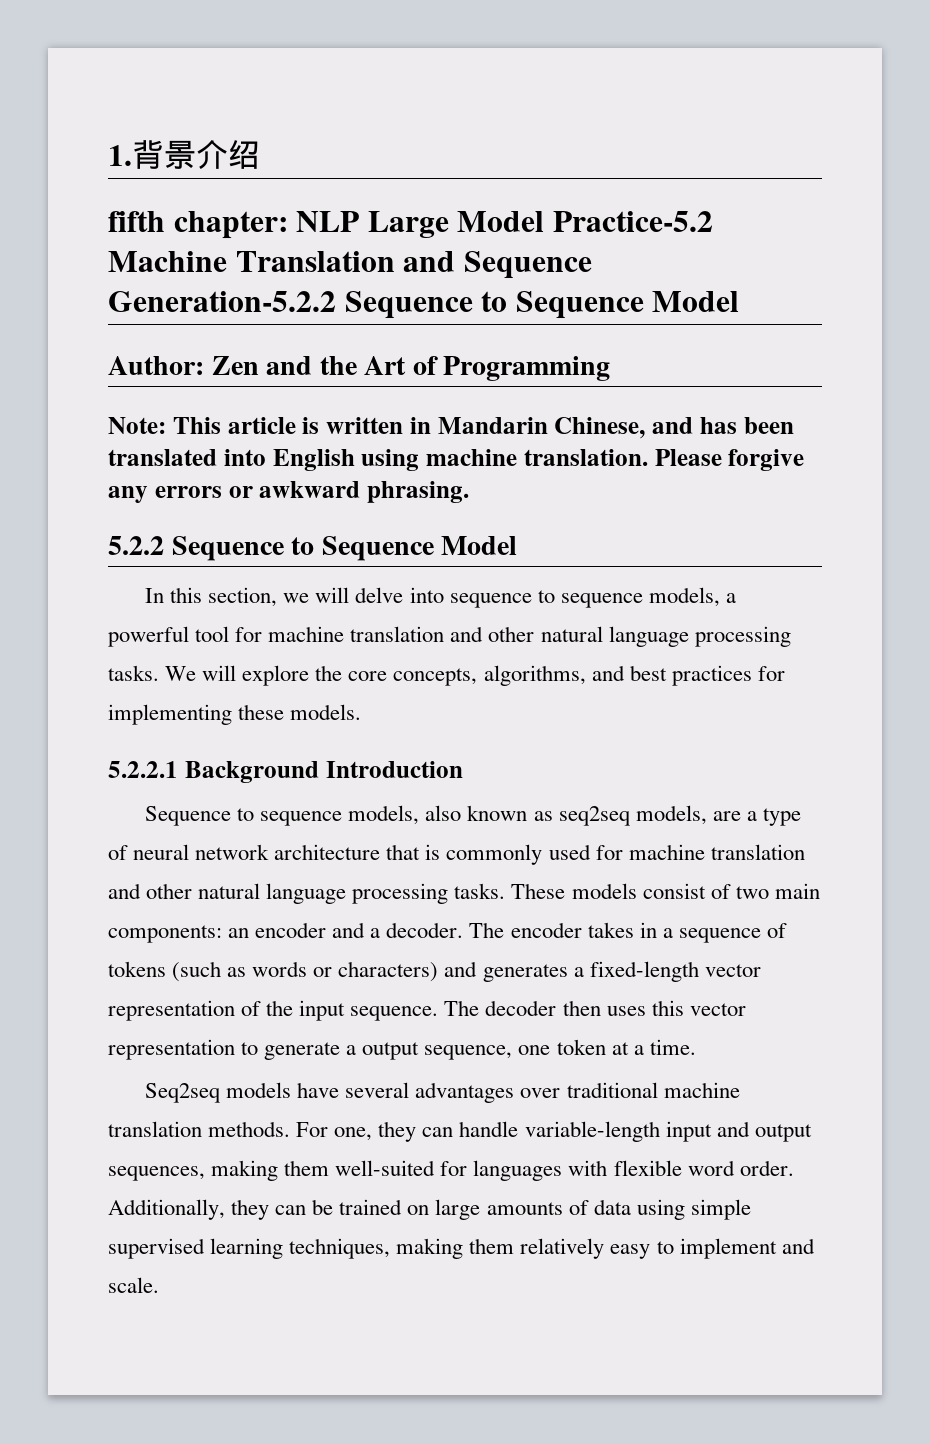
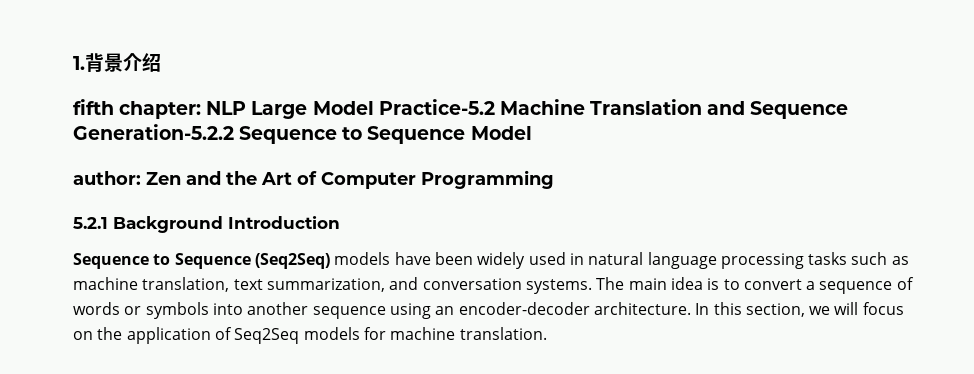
[108,356,204,375] Author: -> [73,171,141,185] author:
(438, 365) none -> [321,172,416,189] Computer
[108,417,794,439] [108,449,805,471] [108,481,469,503] [108,536,518,561] Note: This article is written in Mandarin Chinese, and has been translated into English using machine translation. Please forgive any errors or awkward phrasing. // 5.2.2 Sequence to Sequence Model // -> [73,216,340,233] [73,252,909,269] [73,277,914,294] [73,302,691,319] 5.2.1 Background Introduction // Sequence to Sequence (Seq2Seq) models have been widely used in natural language processing tasks such as machine translation, text summarization, and conversation systems. The main idea is to convert a sequence of words or symbols into another sequence using an encoder-decoder architecture.
[355,587,736,608] [108,626,791,647] [108,665,785,686] [108,704,362,725] [108,761,463,783] [145,805,801,826] [108,844,805,865] [108,883,820,904] [108,922,787,943] [108,961,761,982] [108,1000,746,1021] [108,1039,696,1060] [145,1082,740,1103] [108,1121,812,1142] [108,1160,794,1181] [108,1199,751,1220] [108,1238,815,1259] [108,1277,159,1293] delve into sequence to sequence models, a powerful tool for machine translation and other natural language processing tasks. We will explore the core concepts, algorithms, and best practices for implementing these models. // 5.2.2.1 Background Introduction // Sequence to sequence models, also known as seq2seq models, are a type of neural network architecture that is commonly used for machine translation and other natural language processing tasks. These models consist of two main components: an encoder and a decoder. The encoder takes in a sequence of tokens (such as words or characters) and generates a fixed-length vector representation of the input sequence. The decoder then uses this vector representation to generate a output sequence, one token at a time. // Seq2seq models have several advantages over traditional machine translation methods. For one, they can handle variable-length input and output sequences, making them well-suited for languages with flexible word order. Additionally, they can be trained on large amounts of data using simple supervised learning techniques, making them relatively easy to implement and scale. -> [862,302,904,315] [73,327,547,344] focus on the application of Seq2Seq models for machine translation.

